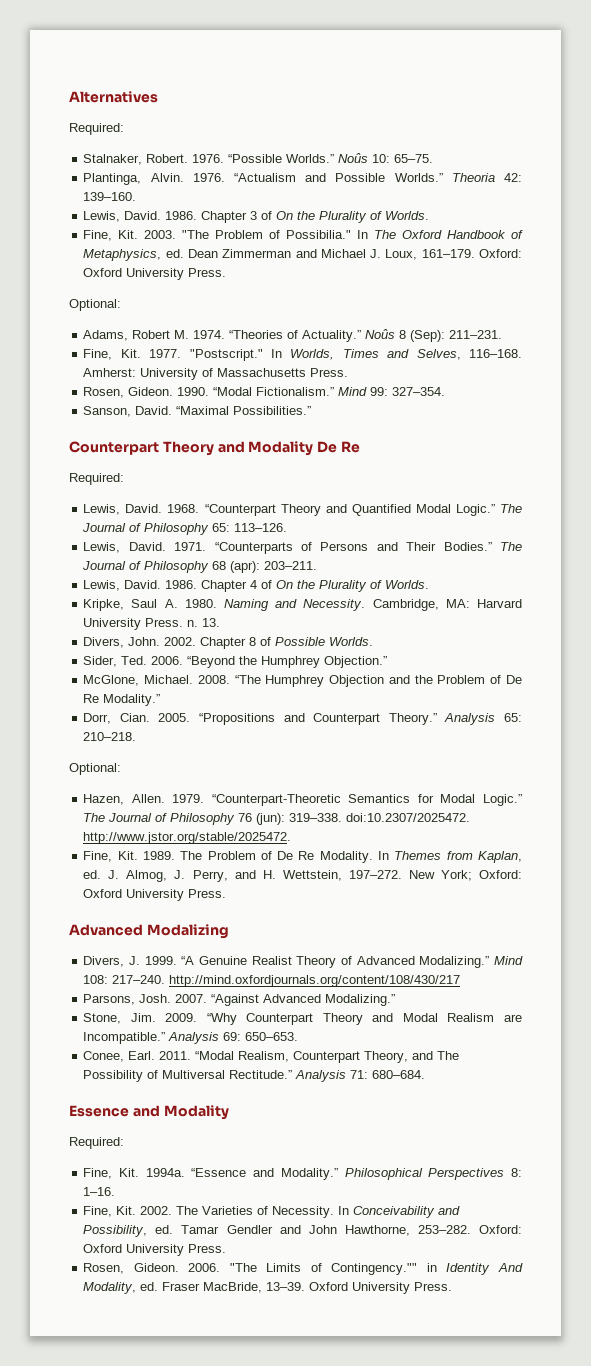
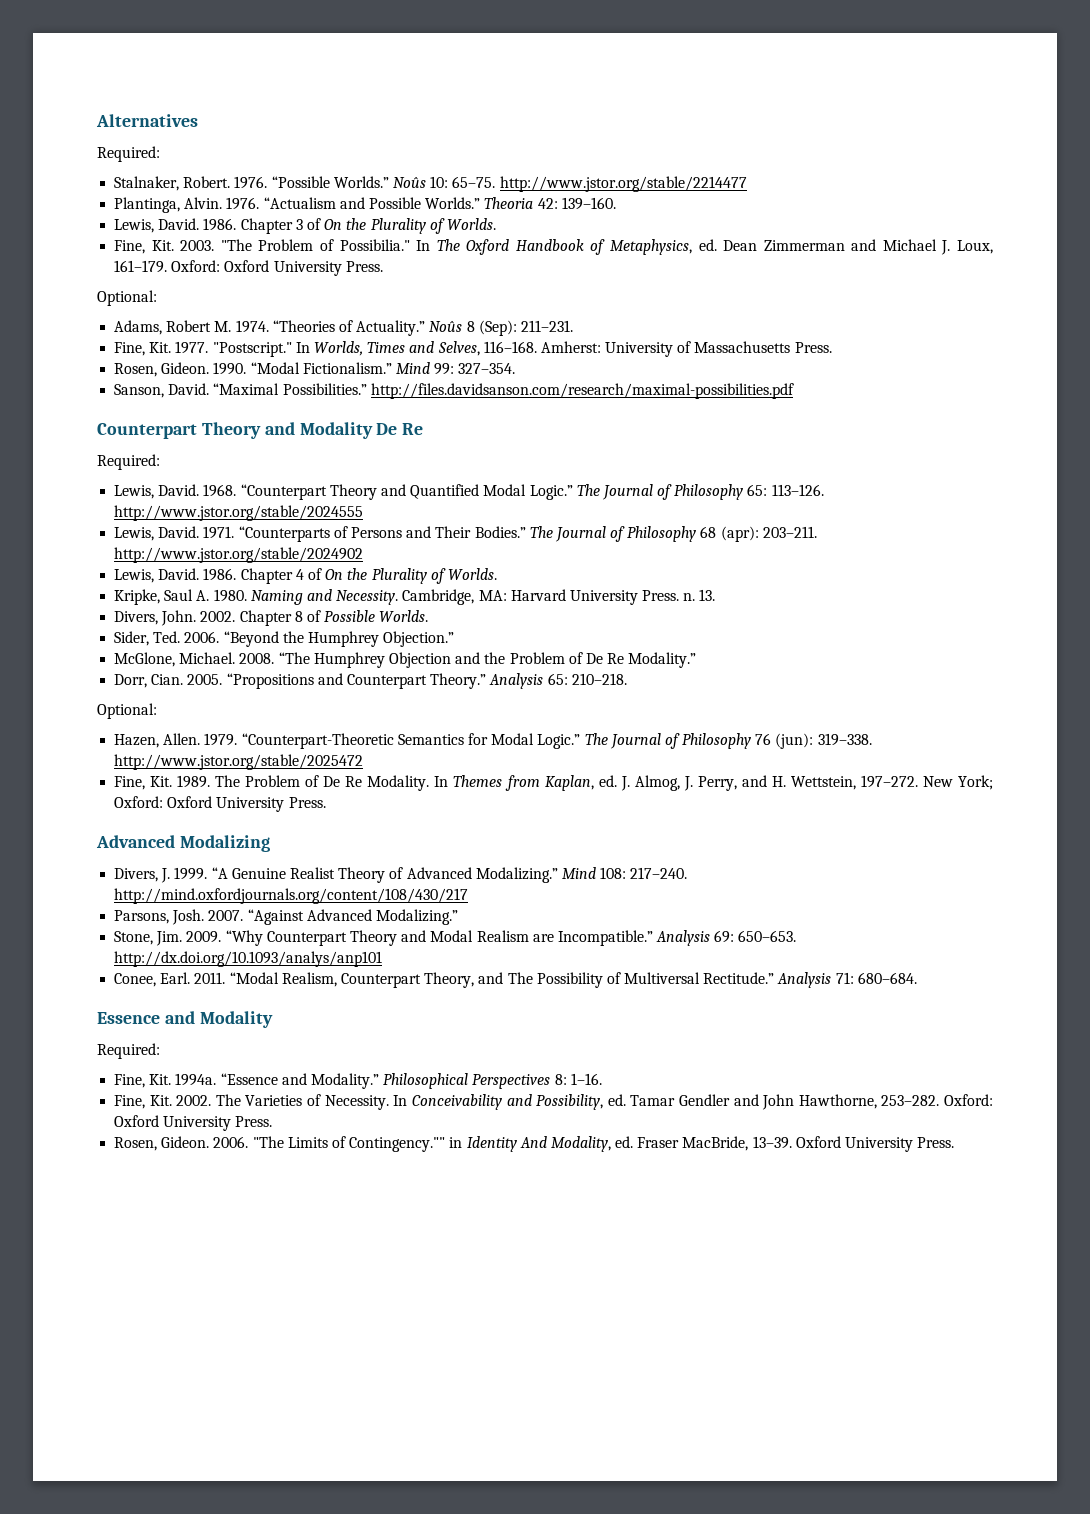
(434, 158) none -> [499,176,747,192] http://www.jstor.org/stable/2214477
(312, 410) none -> [370,383,794,399] http://files.davidsanson.com/research/maximal-possibilities.pdf
(288, 527) none -> [114,505,364,521] http://www.jstor.org/stable/2024555
(318, 565) none -> [114,547,364,563] http://www.jstor.org/stable/2024902
[346,813,471,822] [83,832,292,844] doi:10.2307/2025472. http://www.jstor.org/stable/2025472. -> [114,754,364,770] http://www.jstor.org/stable/2025472
(299, 1036) none -> [114,951,383,967] http://dx.doi.org/10.1093/analys/anp101

